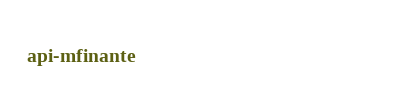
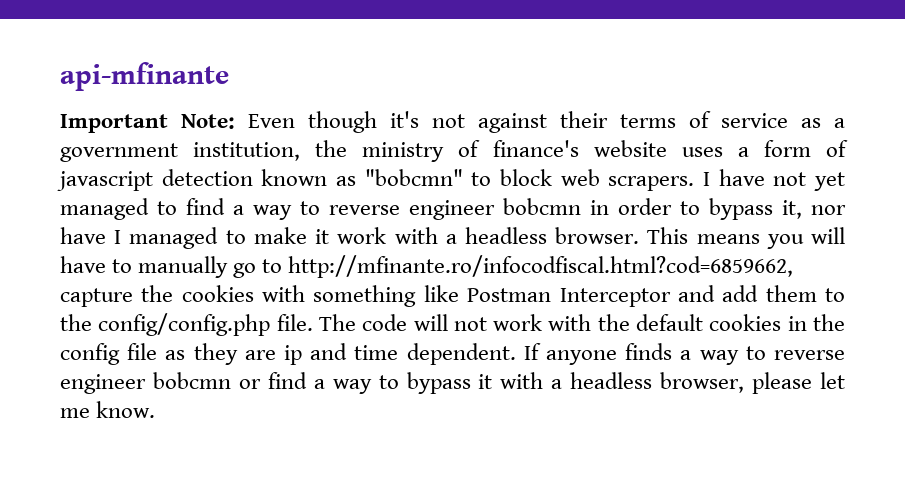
(136, 57) none -> [60,111,845,133] [60,140,849,162] [57,169,845,191] [60,198,846,220] [60,227,845,249] [60,255,794,278] [60,285,845,307] [60,313,845,336] [60,343,846,365] [60,372,846,394] [60,401,156,418] // Important Note: Even though it's not against their terms of service as a government institution, the ministry of finance's website uses a form of javascript detection known as "bobcmn" to block web scrapers. I have not yet managed to find a way to reverse engineer bobcmn in order to bypass it, nor have I managed to make it work with a headless browser. This means you will have to manually go to http://mfinante.ro/infocodfiscal.html?cod=6859662, capture the cookies with something like Postman Interceptor and add them to the config/config.php file. The code will not work with the default cookies in the config file as they are ip and time dependent. If anyone finds a way to reverse engineer bobcmn or find a way to bypass it with a headless browser, please let me know.

